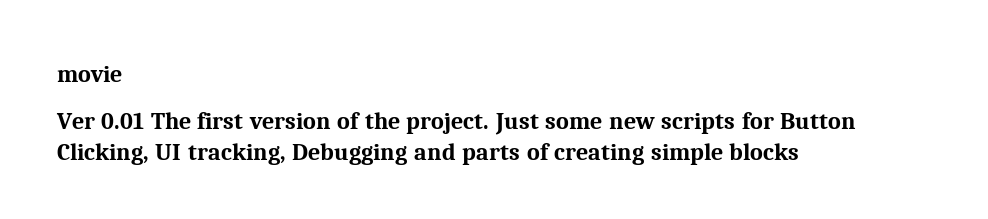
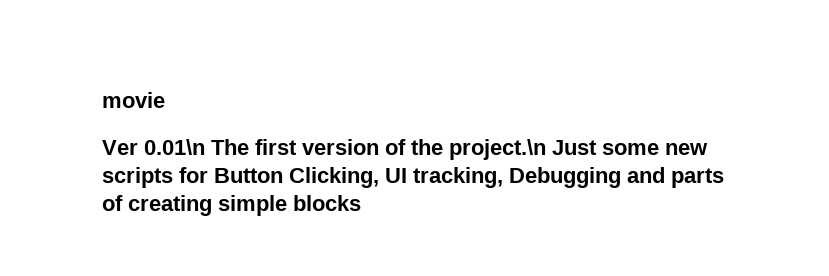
[101,112,145,129] 0.01 -> [144,139,205,155] 0.01\n
[406,113,490,134] project. -> [449,139,546,160] project.\n

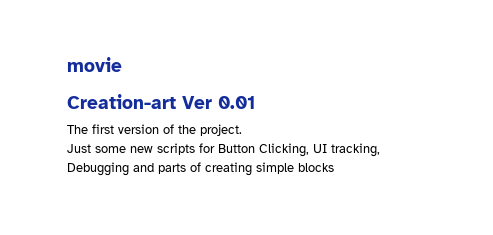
[102,139,205,155] Ver 0.01\n -> [67,94,256,109] Creation-art Ver 0.01 //
[449,139,546,160] project.\n -> [200,124,242,136] project. //

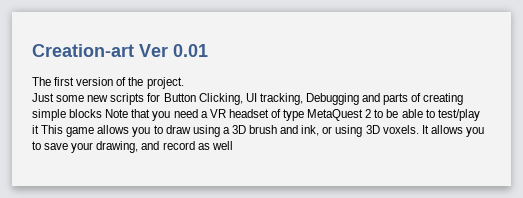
[67,57,122,72] movie // -> (32, 50) none
(334, 167) none -> [105,109,480,121] [32,125,484,137] [32,141,233,153] Note that you need a VR headset of type MetaQuest 2 to be able to test/play it This game allows you to draw using a 3D brush and ink, or using 3D voxels. It allows you to save your drawing, and record as well

